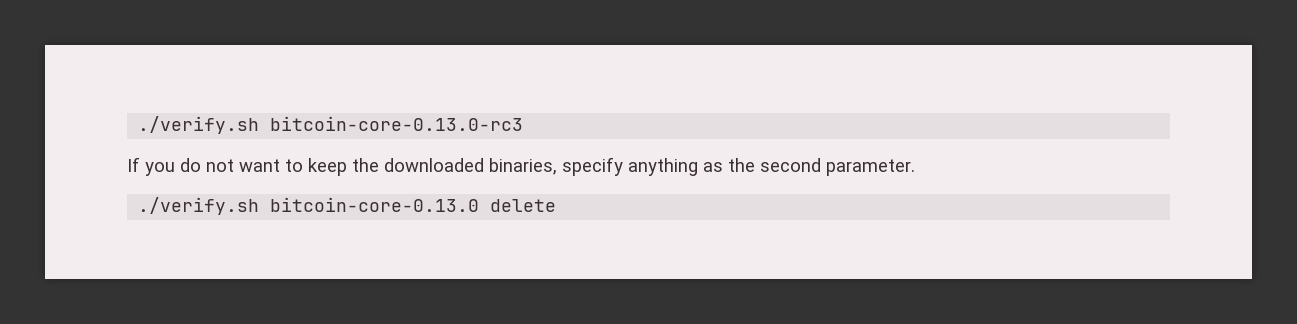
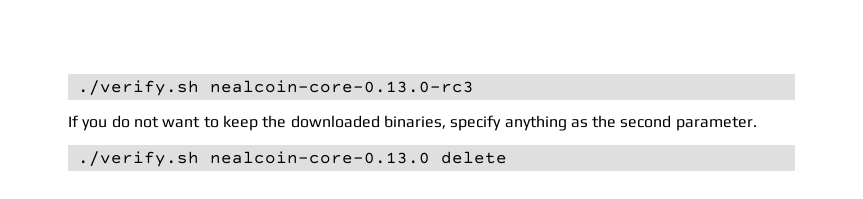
[138,116,524,134] ./verify.sh bitcoin-core-0.13.0-rc3 -> [77,80,474,96] ./verify.sh nealcoin-core-0.13.0-rc3
[270,197,480,212] bitcoin-core-0.13.0 -> [209,151,430,164] nealcoin-core-0.13.0

